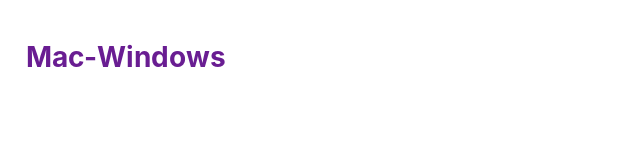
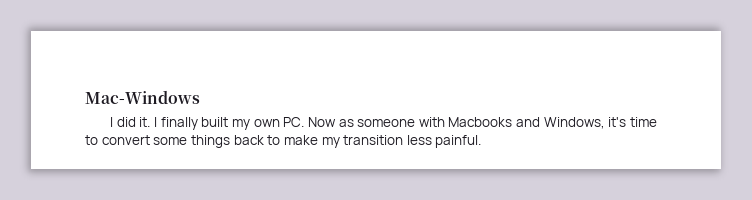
(226, 55) none -> [110,117,658,130] [85,135,482,148] // I did it. I finally built my own PC. Now as someone with Macbooks and Windows, it's time to convert some things back to make my transition less painful.

